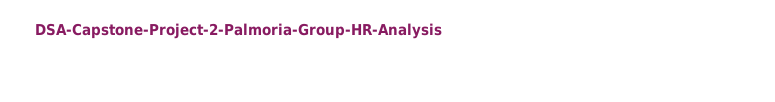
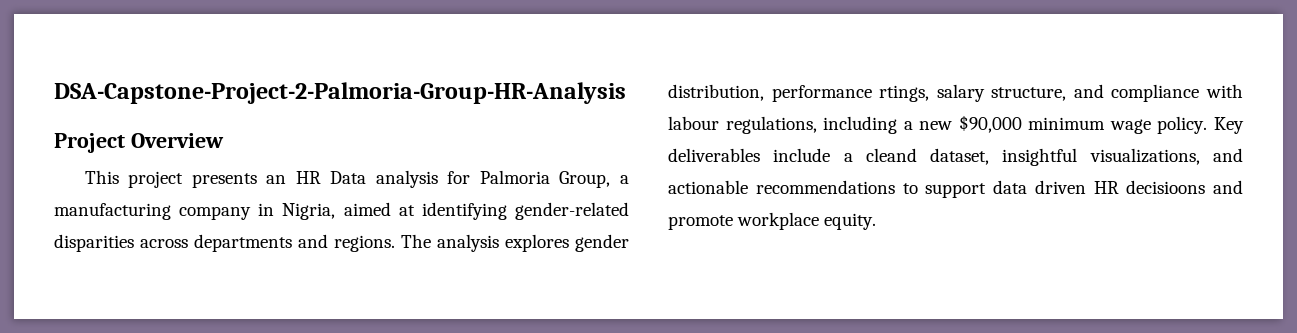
(442, 31) none -> [54,133,224,153] [84,170,629,188] [54,202,630,220] [54,234,629,252] [668,84,1243,102] [668,115,1244,134] [668,148,1243,166] [668,180,1243,198] [668,212,877,230] // Project Overview // This project presents an HR Data analysis for Palmoria Group, a manufacturing company in Nigria, aimed at identifying gender-related disparities across departments and regions. The analysis explores gender distribution, performance rtings, salary structure, and compliance with labour regulations, including a new $90,000 minimum wage policy. Key deliverables include a cleand dataset, insightful visualizations, and actionable recommendations to support data driven HR decisioons and promote workplace equity.

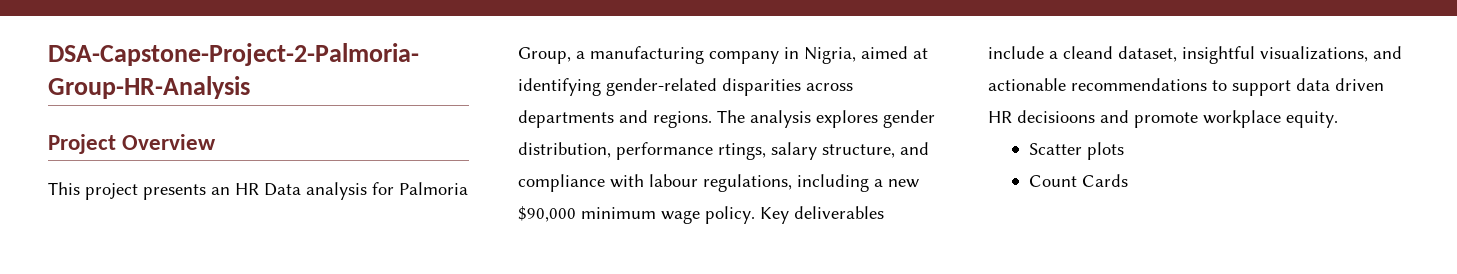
(877, 221) none -> [1029,142,1125,160] [1029,174,1129,187] // Scatter plots // Count Cards

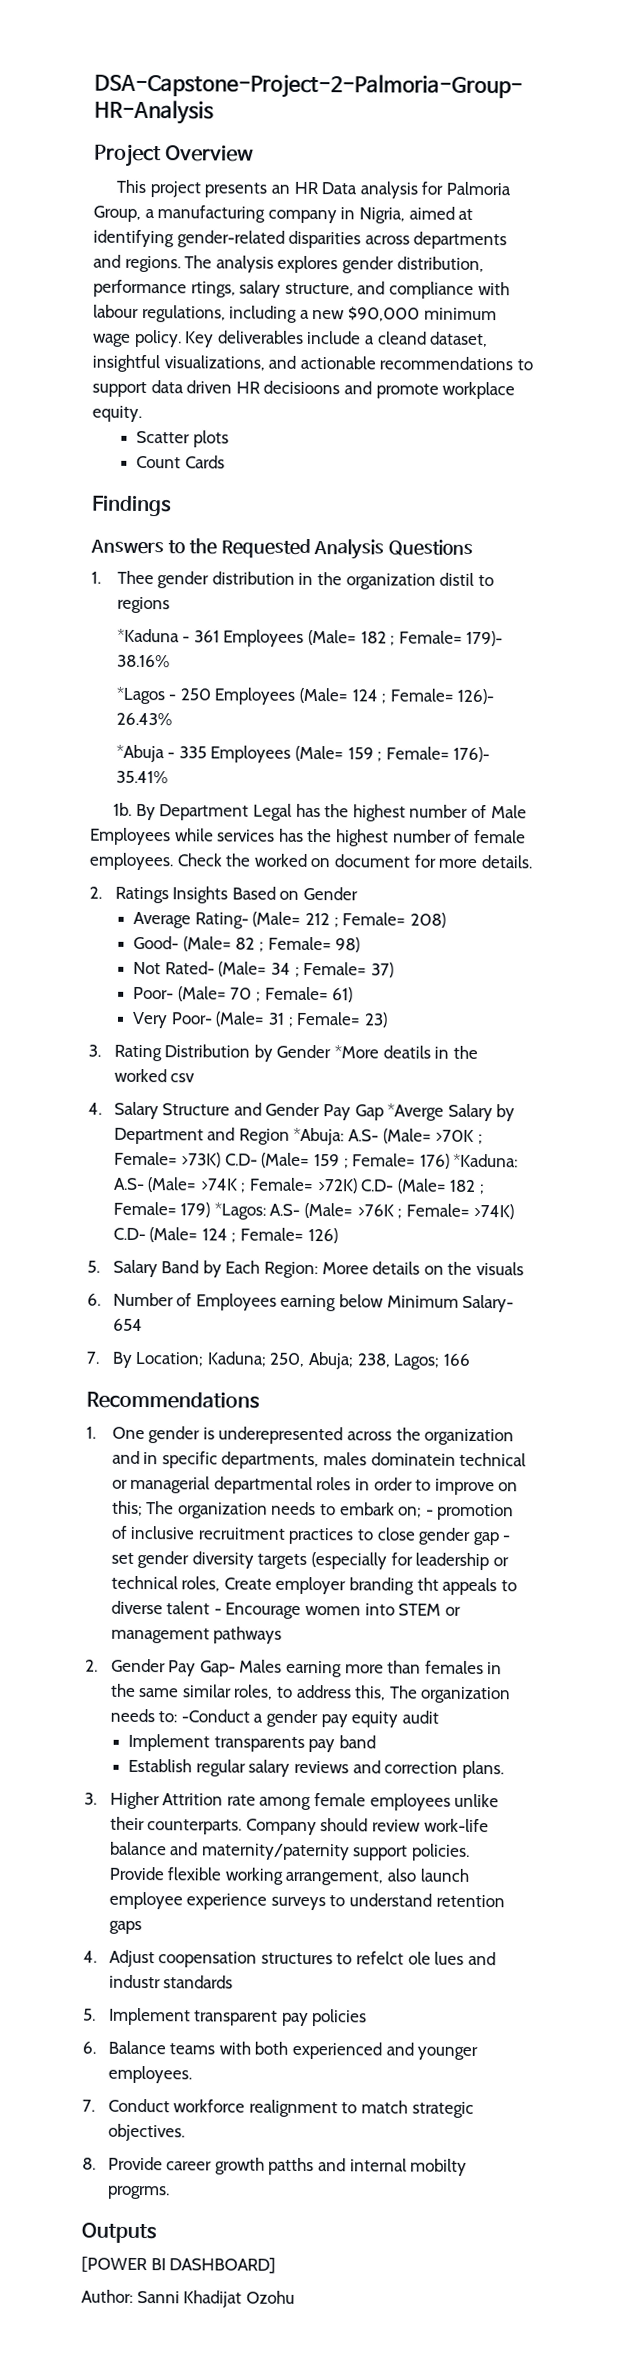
(1129, 180) none -> [91,495,172,517] [90,538,474,560] [91,570,494,590] [116,596,170,614] [116,628,504,647] [116,654,170,668] [115,686,495,705] [115,712,172,726] [115,744,491,763] [115,770,168,784] [113,802,527,822] [90,827,526,847] [89,852,532,871] [89,886,358,904] [133,911,446,929] [133,935,361,953] [133,961,394,978] [133,986,354,1003] [132,1011,388,1029] [88,1044,478,1062] [113,1068,196,1083] [88,1101,516,1122] [113,1127,483,1146] [113,1151,519,1169] [112,1177,485,1195] [112,1201,515,1220] [112,1227,338,1244] [87,1259,524,1279] [87,1292,515,1313] [112,1318,143,1332] [86,1351,471,1370] [86,1391,260,1409] [86,1426,515,1446] [111,1450,527,1470] [111,1475,519,1496] [111,1500,515,1521] [110,1525,511,1546] [110,1550,509,1571] [110,1575,517,1596] [110,1600,461,1619] [110,1626,283,1644] [85,1658,503,1678] [109,1683,512,1704] [109,1708,439,1728] [128,1733,377,1753] [128,1758,504,1779] [84,1791,500,1811] [109,1816,489,1836] [109,1841,470,1861] [108,1866,469,1886] [108,1891,505,1911] [108,1920,142,1935] [83,1949,496,1968] [108,1974,234,1989] [83,2007,368,2027] [82,2040,479,2061] [107,2065,192,2084] [82,2098,474,2118] [107,2123,185,2142] [82,2156,468,2176] [106,2185,170,2200] [81,2222,157,2244] [81,2256,277,2274] [81,2289,295,2308] // Findings // Answers to the Requested Analysis Questions // 1. Thee gender distribution in the organization distil to regions // *Kaduna - 361 Employees (Male= 182 ; Female= 179)- 38.16% // *Lagos - 250 Employees (Male= 124 ; Female= 126)- 26.43% // *Abuja - 335 Employees (Male= 159 ; Female= 176)- 35.41% // 1b. By Department Legal has the highest number of Male Employees while services has the highest number of female employees. Check the worked on document for more details. // 2. Ratings Insights Based on Gender // Average Rating- (Male= 212 ; Female= 208) // Good- (Male= 82 ; Female= 98) // Not Rated- (Male= 34 ; Female= 37) // Poor- (Male= 70 ; Female= 61) // Very Poor- (Male= 31 ; Female= 23) // 3. Rating Distribution by Gender *More deatils in the worked csv // 4. Salary Structure and Gender Pay Gap *Averge Salary by Department and Region *Abuja: A.S- (Male= >70K ; Female= >73K) C.D- (Male= 159 ; Female= 176) *Kaduna: A.S- (Male= >74K ; Female= >72K) C.D- (Male= 182 ; Female= 179) *Lagos: A.S- (Male= >76K ; Female= >74K) C.D- (Male= 124 ; Female= 126) // 5. Salary Band by Each Region: Moree details on the visuals // 6. Number of Employees earning below Minimum Salary- 654 // 7. By Location; Kaduna; 250, Abuja; 238, Lagos; 166 // Recommendations // 1. One gender is underepresented across the organization and in specific departments, males dominatein technical or managerial departmental roles in order to improve on this; The organization needs to embark on; - promotion of inclusive recruitment practices to close gender gap - set gender diversity targets (especially for leadership or technical roles, Create employer branding tht appeals to diverse talent - Encourage women into STEM or management pathways // 2. Gender Pay Gap- Males earning more than females in the same similar roles, to address this, The organization needs to: -Conduct a gender pay equity audit // Implement transparents pay band // Establish regular salary reviews and correction plans. // 3. Higher Attrition rate among female employees unlike their counterparts. Company should review work-life balance and maternity/paternity support policies. Provide flexible working arrangement, also launch employee experience surveys to understand retention gaps // 4. Adjust coopensation structures to refelct ole lues and industr standards // 5. Implement transparent pay policies // 6. Balance teams with both experienced and younger employees. // 7. Conduct workforce realignment to match strategic objectives. // 8. Provide career growth patths and internal mobilty progrms. // Outputs // [POWER BI DASHBOARD] // Author: Sanni Khadijat Ozohu

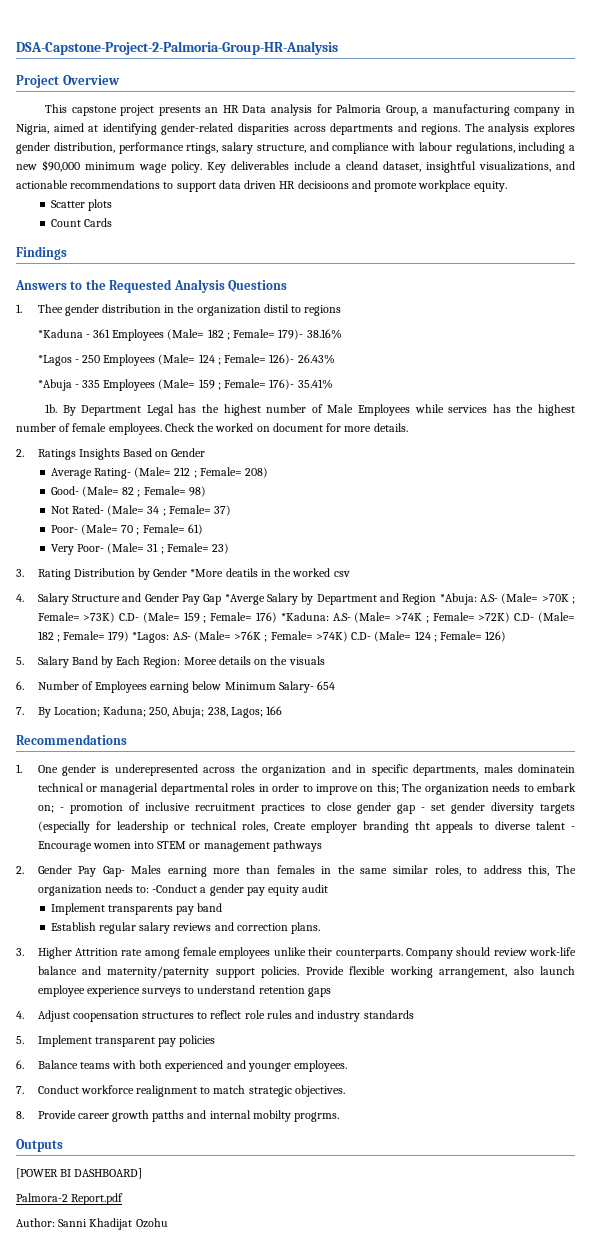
(147, 186) none -> [71,106,117,116] capstone
[355,1951,496,1966] [108,1974,161,1989] refelct ole lues and industr -> [210,1010,361,1022] reflect role rules and industry
(277, 2265) none -> [16,1193,124,1205] // Palmora-2 Report.pdf

